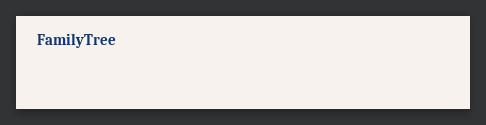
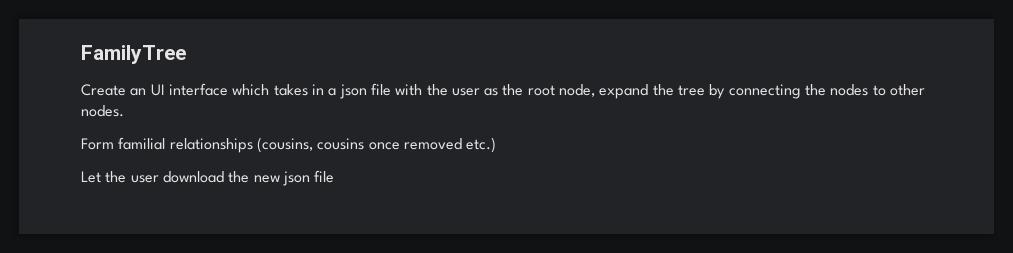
(116, 40) none -> [81,83,926,99] [81,105,124,117] [81,137,497,153] [81,170,335,186] // Create an UI interface which takes in a json file with the user as the root node, expand the tree by connecting the nodes to other nodes. // Form familial relationships (cousins, cousins once removed etc.) // Let the user download the new json file

